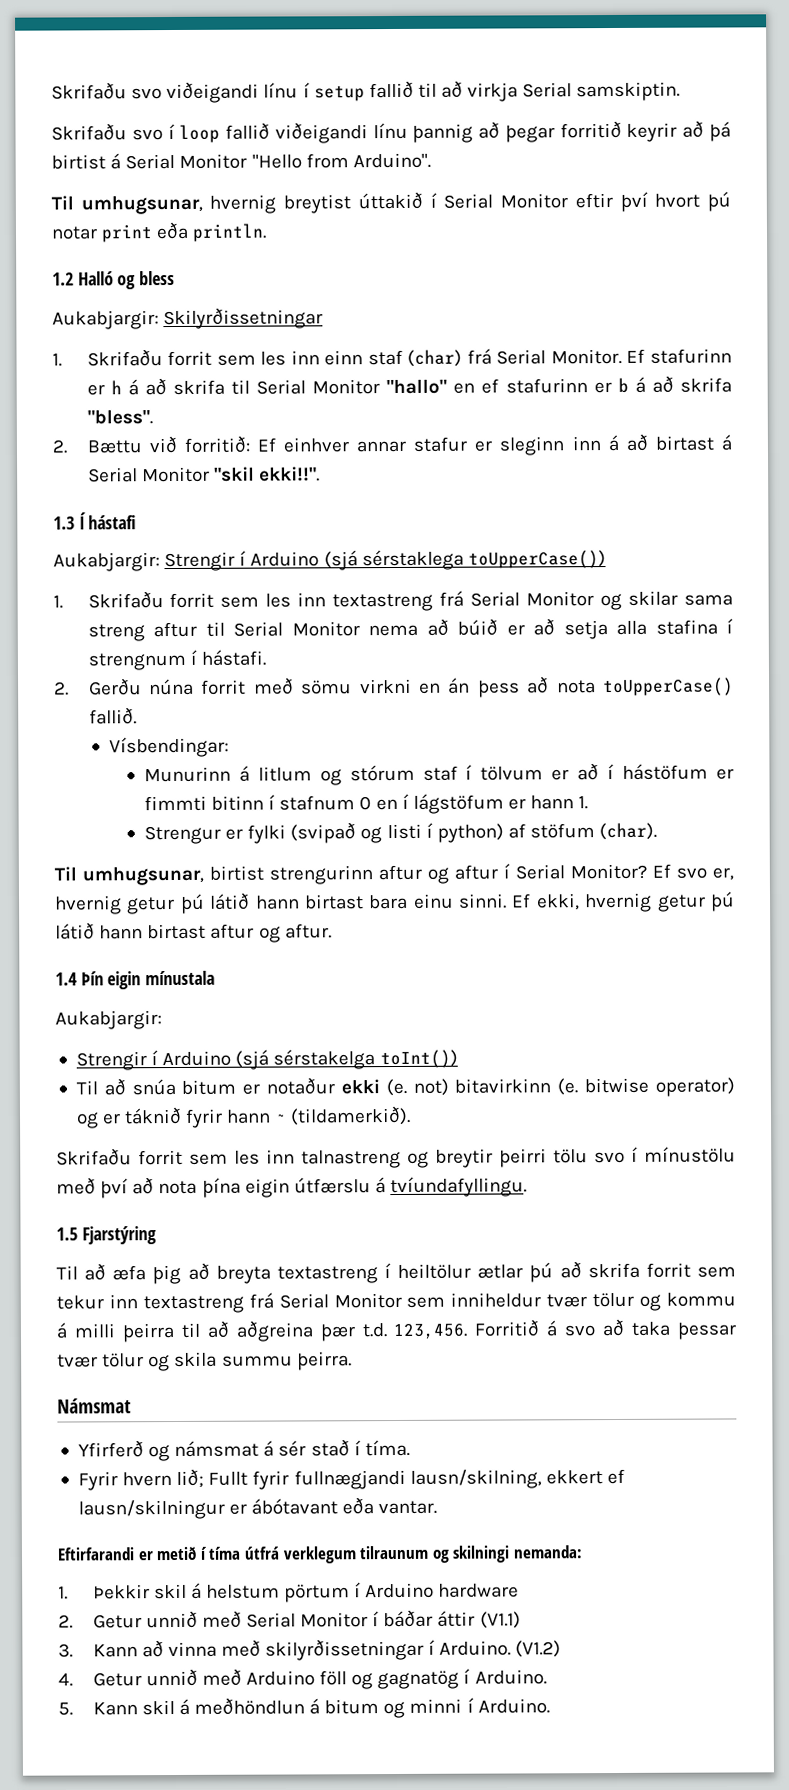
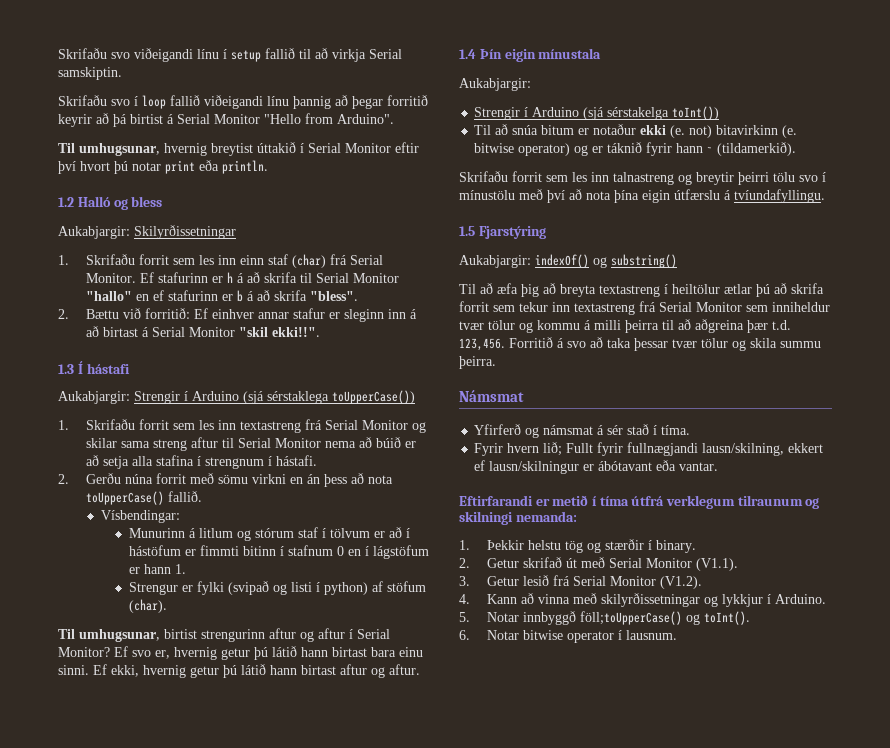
(157, 1235) none -> [459,254,677,268] // Aukabjargir: indexOf() og substring()
[153,1582,520,1603] skil á helstum pörtum í Arduino hardware -> [527,539,696,553] helstu tög og stærðir í binary.
[145,1610,198,1629] unnið -> [522,557,577,568] skrifað út
[372,1609,521,1629] [58,1643,73,1658] í báðar áttir (V1.1) // 3. -> [695,558,738,571] [459,575,702,589] [459,594,470,604] (V1.1). // 3. Getur lesið frá Serial Monitor (V1.2). // 4.
[428,1639,562,1658] [58,1668,547,1690] [58,1697,550,1719] í Arduino. (V1.2) // 4. Getur unnið með Arduino föll og gagnatög í Arduino. // 5. Kann skil á meðhöndlun á bitum og minni í Arduino. -> [703,594,826,607] [459,611,750,625] [459,630,677,643] og lykkjur í Arduino. // 5. Notar innbyggð föll;toUpperCase() og toInt(). // 6. Notar bitwise operator í lausnum.

